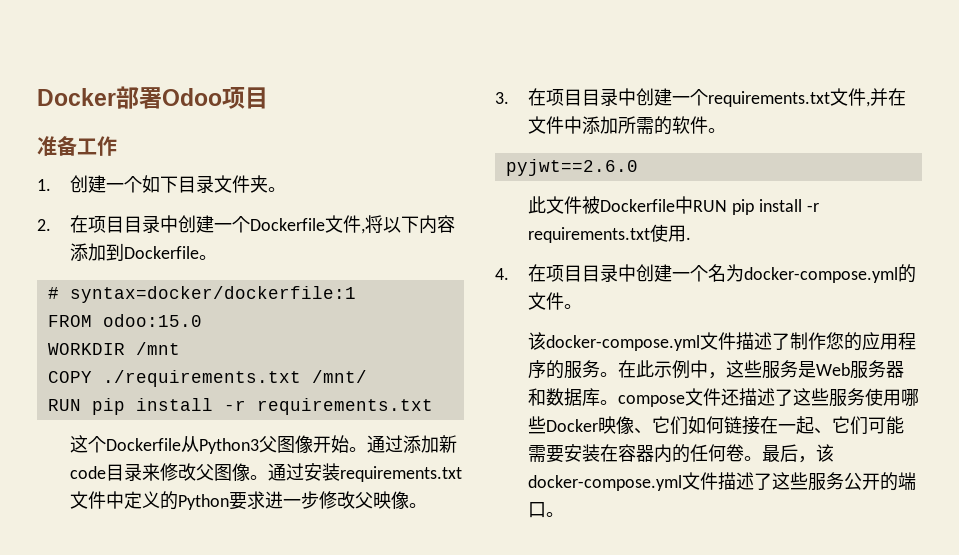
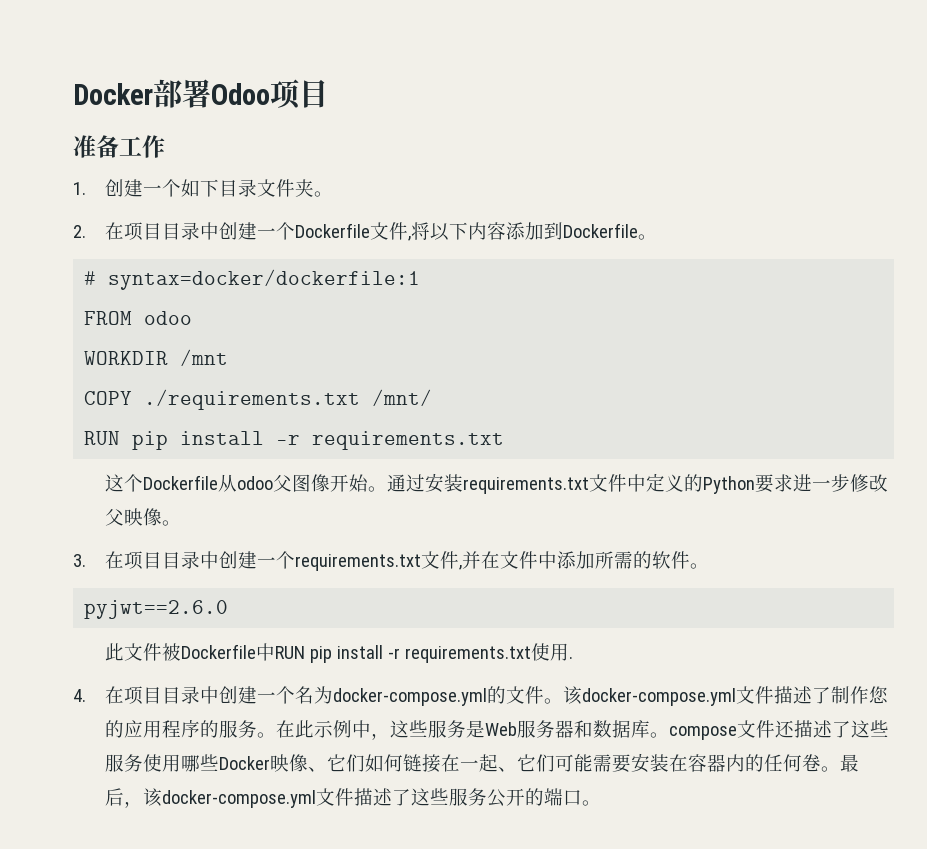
[102,314,202,327] odoo:15.0 -> [144,311,193,325] odoo
[199,438,260,454] Python3 -> [236,476,273,490] odoo
[403,435,458,453] [70,463,305,481] 添加新code目录来修改父图像。通过 -> (425, 483) none
(583, 306) // -> (563, 701) none

